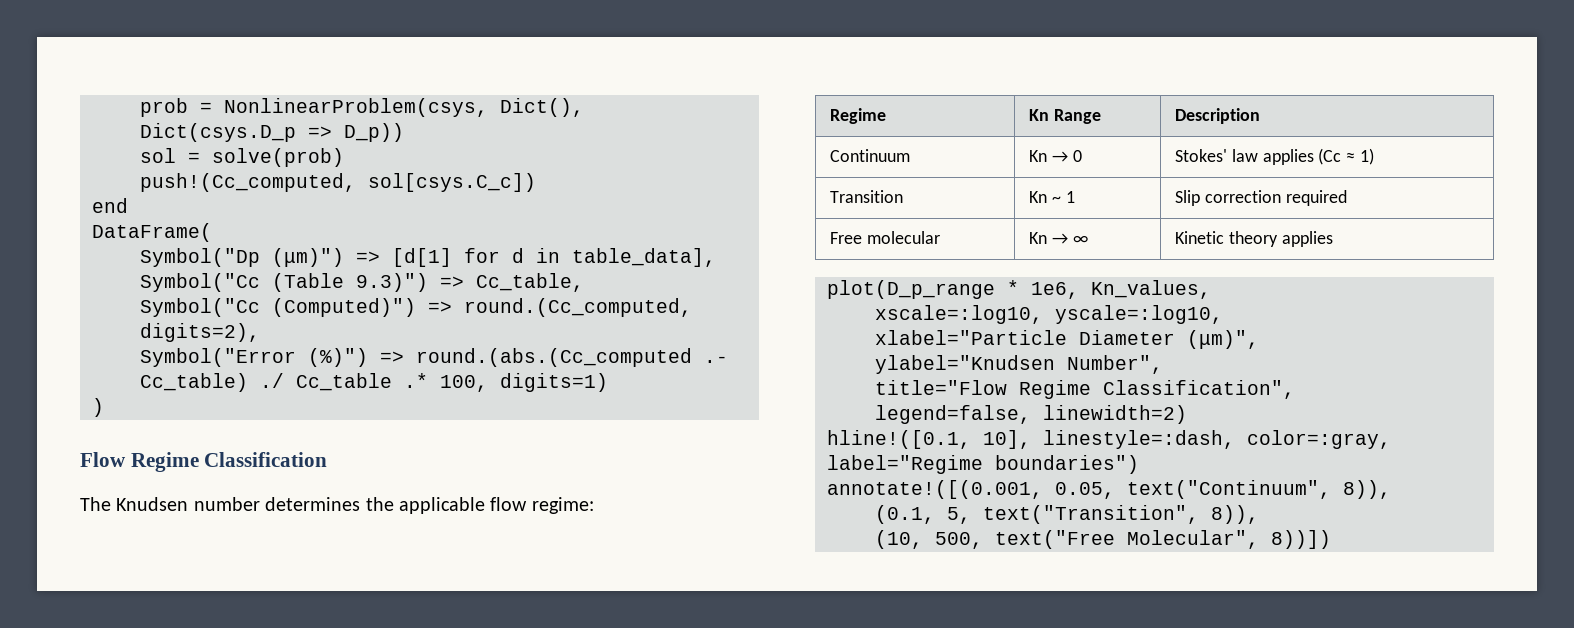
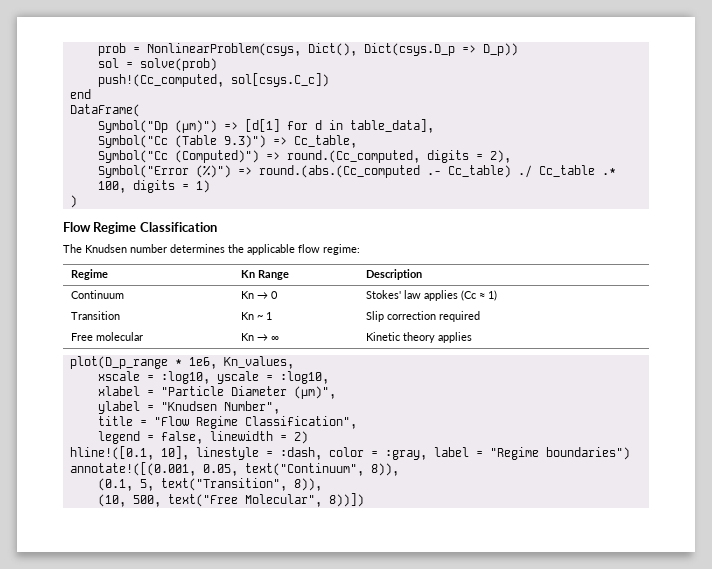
[140,323,260,342] digits=2), -> [426,150,511,163] digits = 2),
[500,373,608,392] digits=1) -> [132,180,210,193] digits = 1)
[875,305,1223,324] [875,330,1259,349] [875,355,1163,374] [875,380,1295,399] [875,405,1187,424] [827,430,1391,449] [827,455,983,474] xscale=:log10, yscale=:log10, // xlabel="Particle Diameter (μm)", // ylabel="Knudsen Number", // title="Flow Regime Classification", // legend=false, linewidth=2) // hline!([0.1, 10], linestyle=:dash, color=:gray, label="Regime -> [97,371,329,384] [97,386,336,399] [97,401,280,414] [97,416,357,429] [97,431,308,444] [69,446,539,460] xscale = :log10, yscale = :log10, // xlabel = "Particle Diameter (μm)", // ylabel = "Knudsen Number", // title = "Flow Regime Classification", // legend = false, linewidth = 2) // hline!([0.1, 10], linestyle = :dash, color = :gray, label = "Regime

